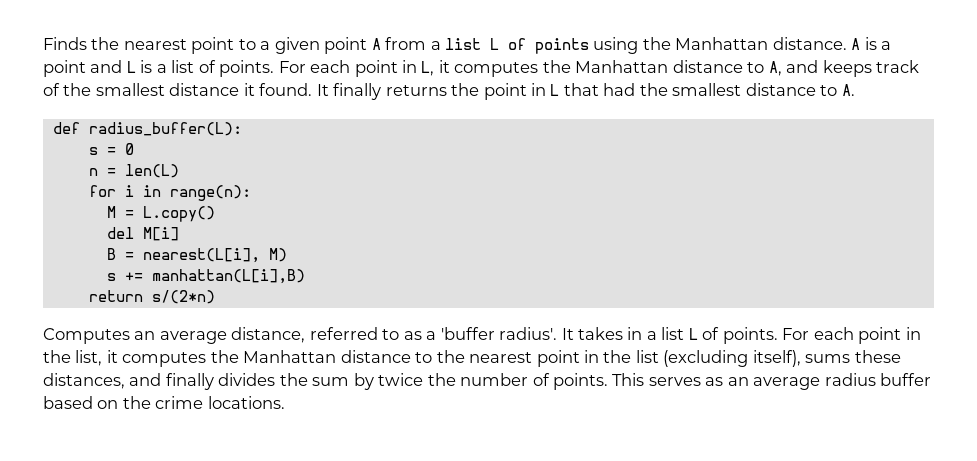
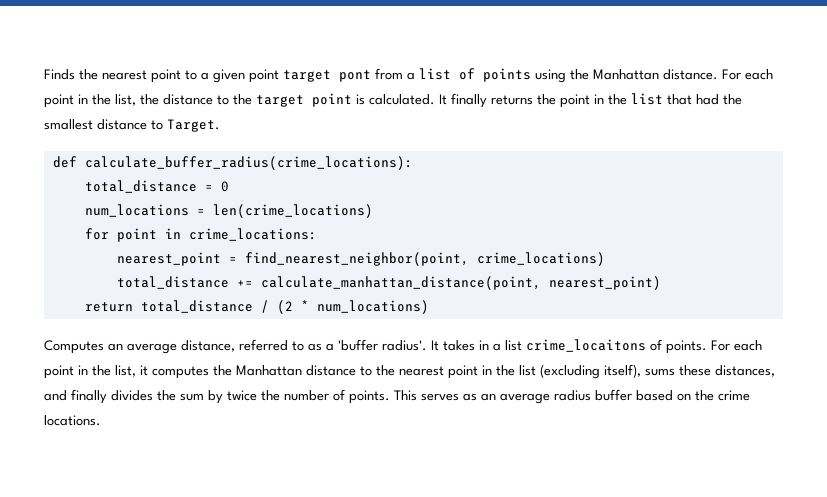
[371,38,381,50] A -> [283,70,371,82] target pont
[490,38,500,50] L -> (451, 74) none
[851,37,892,50] [43,60,920,77] [43,83,313,96] A is a point and L is a list of points. For each point in L, it computes the Manhattan distance to A, and keeps track of the smallest distance it found. -> [722,69,773,80] [44,93,435,108] For each point in the list, the distance to the target point is calculated.
[550,84,560,96] L -> [608,93,663,105] the list
[841,84,855,96] A. -> [167,119,220,132] Target.
[88,122,242,136] [88,147,98,155] radius_buffer(L): // s -> [84,156,413,170] [84,180,197,193] calculate_buffer_radius(crime_locations): // total_distance
[88,164,179,178] [88,185,251,201] [106,206,215,222] [106,227,179,241] [106,248,287,263] [106,269,305,284] [88,290,215,304] n = len(L) // for i in range(n): // M = L.copy() // del M[i] // B = nearest(L[i], M) // s += manhattan(L[i],B) // return s/(2*n) -> [84,204,373,218] [84,228,317,242] [116,252,605,266] [116,276,661,290] [84,300,429,314] num_locations = len(crime_locations) // for point in crime_locations: // nearest_point = find_nearest_neighbor(point, crime_locations) // total_distance += calculate_manhattan_distance(point, nearest_point) // return total_distance / (2 * num_locations)
[688,328,698,340] L -> [526,339,646,352] crime_locaitons

